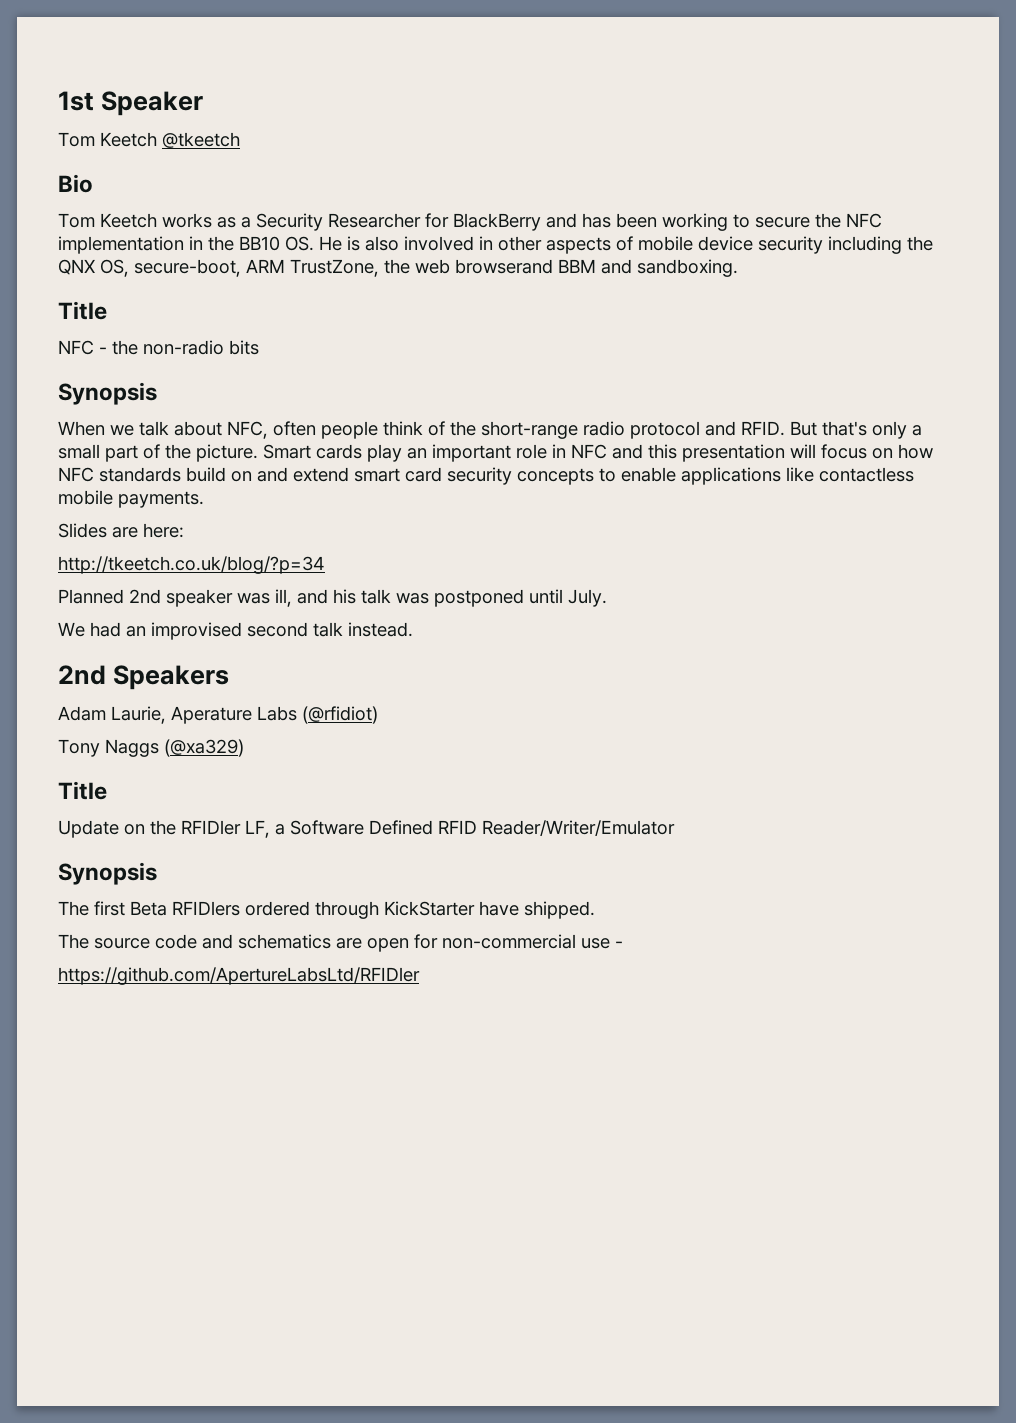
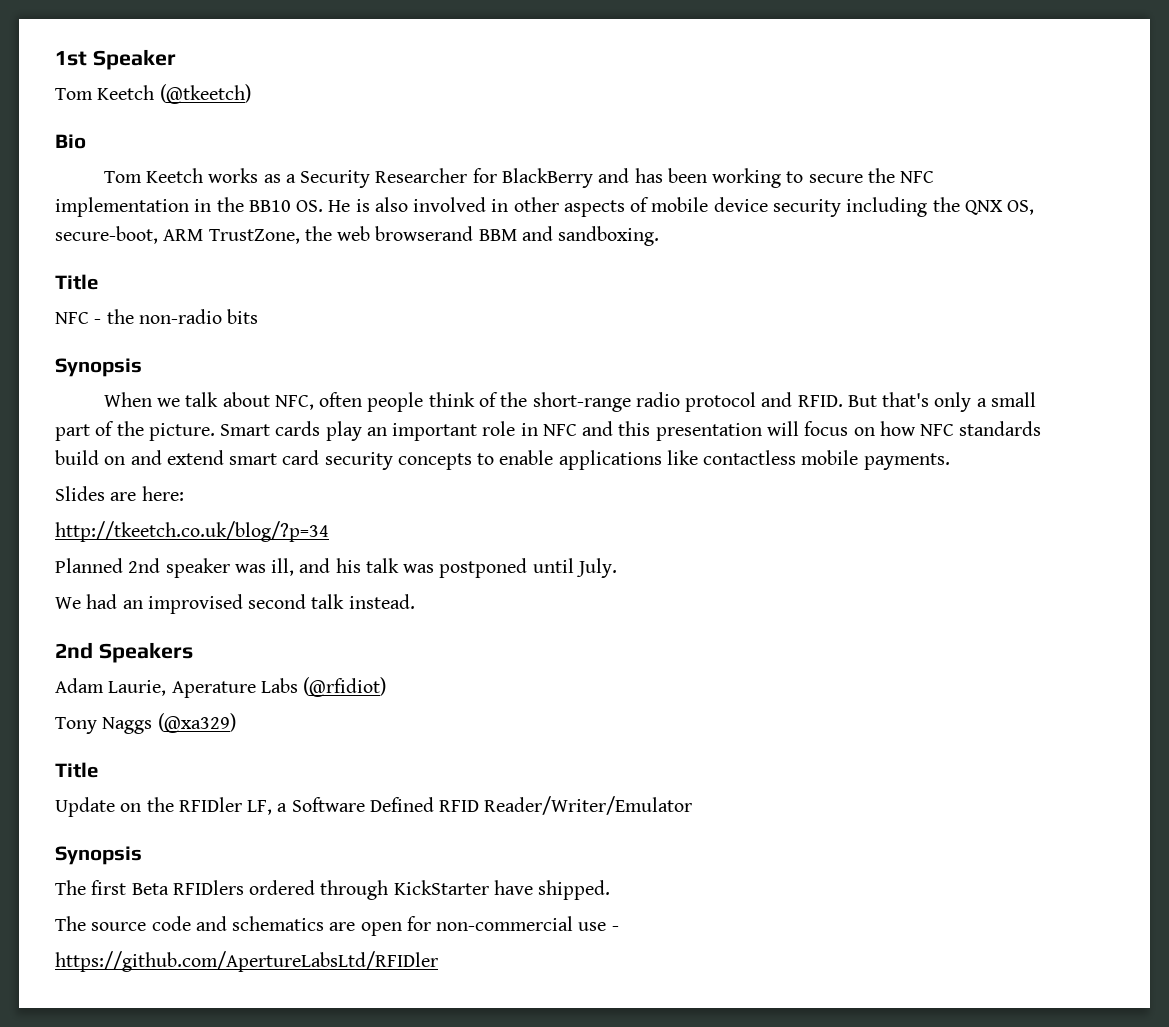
[162,132,240,148] @tkeetch -> [159,84,251,104] (@tkeetch)

